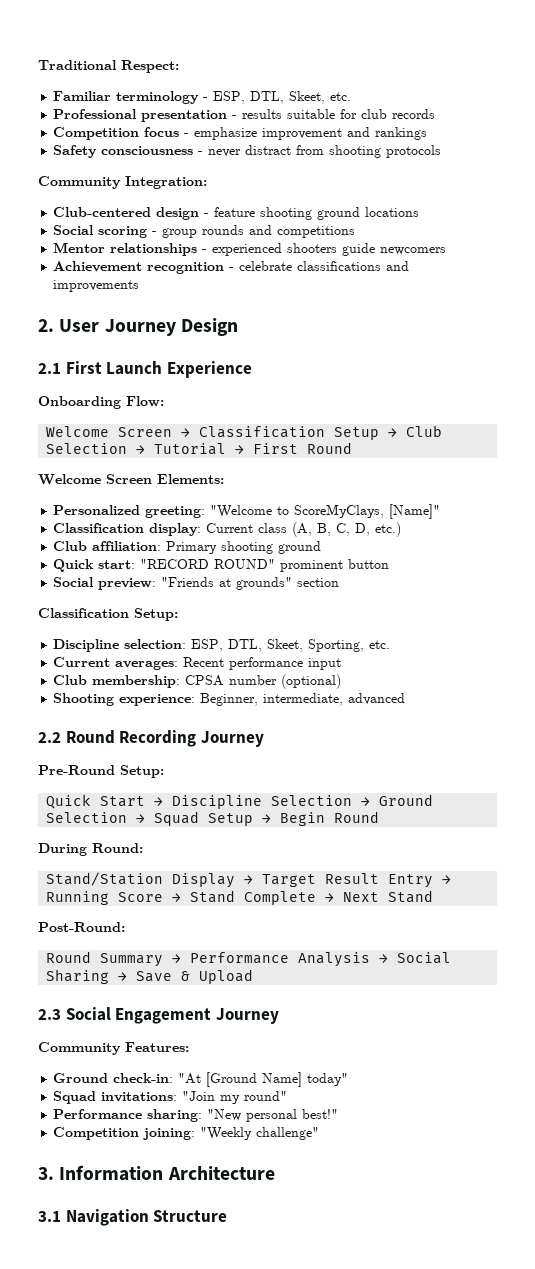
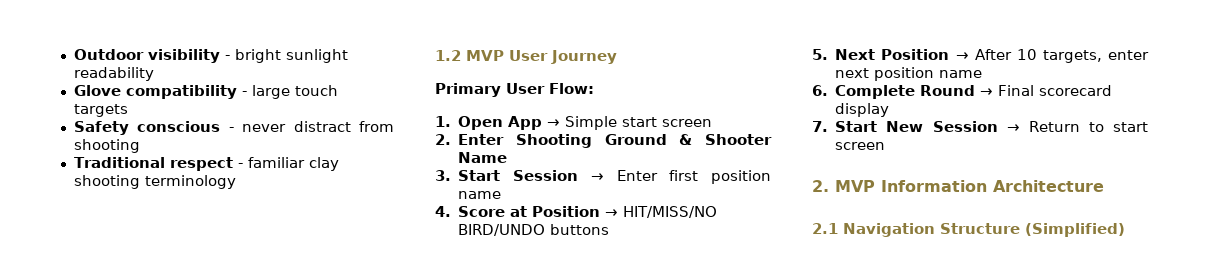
[38,60,179,73] [53,91,352,104] [53,109,436,122] [53,127,428,140] Traditional Respect: // Familiar terminology - ESP, DTL, Skeet, etc. // Professional presentation - results suitable for club records // Competition focus - emphasize improvement and rankings -> [73,49,348,63] [73,67,154,81] [73,85,338,99] [73,104,128,117] Outdoor visibility - bright sunlight readability // Glove compatibility - large touch targets
[101,146,194,155] consciousness -> [137,121,221,132] conscious
[386,145,442,158] [38,176,207,189] [53,207,420,220] [53,225,356,238] [53,242,447,256] [53,261,410,274] [53,280,140,292] [38,318,238,336] [38,361,252,378] [38,396,164,409] [46,425,443,440] [46,442,353,455] [38,474,224,485] [53,504,441,519] [53,522,402,537] [53,541,322,554] [53,559,390,572] [53,577,340,590] [38,608,178,621] [53,639,391,652] [53,657,342,670] [53,674,342,689] [53,693,406,706] [38,730,264,747] [38,765,164,778] [46,794,434,809] [46,811,380,826] [38,843,143,856] [46,872,452,888] [46,890,434,905] [38,922,125,932] [46,951,452,967] [46,969,254,984] [38,1007,279,1024] [38,1042,189,1055] [53,1072,349,1087] [53,1091,288,1104] [53,1109,339,1122] [53,1127,320,1140] [38,1167,54,1180] protocols // Community Integration: // Club-centered design - feature shooting ground locations // Social scoring - group rounds and competitions // Mentor relationships - experienced shooters guide newcomers // Achievement recognition - celebrate classifications and improvements // 2. User Journey Design // 2.1 First Launch Experience // Onboarding Flow: // Welcome Screen → Classification Setup → Club Selection → Tutorial → First Round // Welcome Screen Elements: // Personalized greeting: "Welcome to ScoreMyClays, [Name]" // Classification display: Current class (A, B, C, D, etc.) // Club affiliation: Primary shooting ground // Quick start: "RECORD ROUND" prominent button // Social preview: "Friends at grounds" section // Classification Setup: // Discipline selection: ESP, DTL, Skeet, Sporting, etc. // Current averages: Recent performance input // Club membership: CPSA number (optional) // Shooting experience: Beginner, intermediate, advanced // 2.2 Round Recording Journey // Pre-Round Setup: // Quick Start → Discipline Selection → Ground Selection → Squad Setup → Begin Round // During Round: // Stand/Station Display → Target Result Entry → Running Score → Stand Complete → Next Stand // Post-Round: // Round Summary → Performance Analysis → Social Sharing → Save & Upload // 2.3 Social Engagement Journey // Community Features: // Ground check-in: "At [Ground Name] today" // Squad invitations: "Join my round" // Performance sharing: "New personal best!" // Competition joining: "Weekly challenge" // 3. -> [73,157,339,171] [73,175,236,189] [435,50,617,64] [435,83,594,97] [435,116,713,130] [435,134,772,148] [458,152,508,163] [435,170,771,184] [458,191,502,199] [435,206,718,218] [458,224,610,236] [812,49,1149,63] [835,67,983,81] [812,85,1113,99] [835,103,890,117] [812,121,1148,132] [835,142,886,150] [812,180,875,192] // Traditional respect - familiar clay shooting terminology // 1.2 MVP User Journey // Primary User Flow: // 1. Open App → Simple start screen // 2. Enter Shooting Ground & Shooter Name // 3. Start Session → Enter first position name // 4. Score at Position → HIT/MISS/NO BIRD/UNDO buttons // 5. Next Position → After 10 targets, enter next position name // 6. Complete Round → Final scorecard display // 7. Start New Session → Return to start screen // 2. MVP
[38,1211,61,1222] 3.1 -> [812,223,838,234] 2.1
(228, 1216) none -> [1025,223,1125,237] (Simplified)

